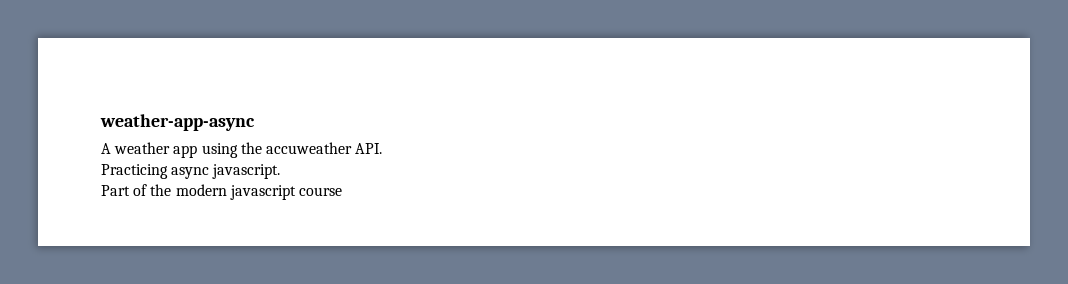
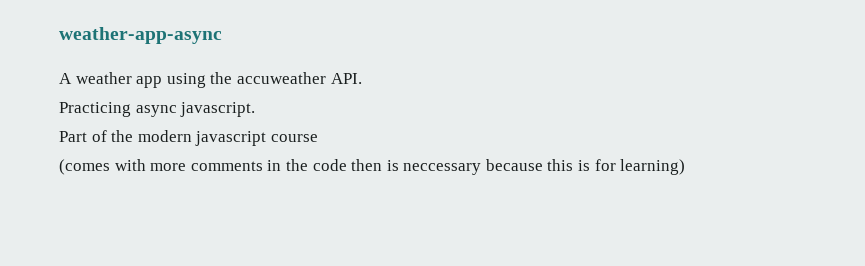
(342, 191) none -> [59,159,686,175] // (comes with more comments in the code then is neccessary because this is for learning)

